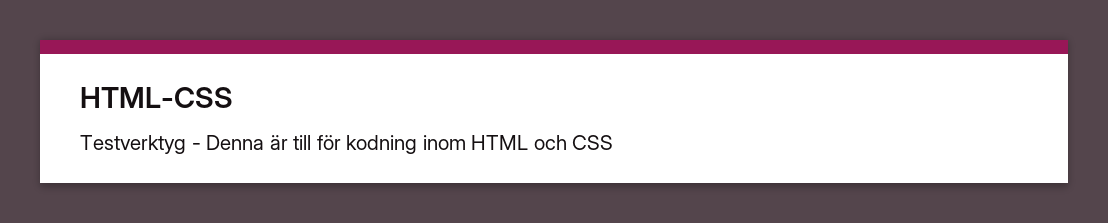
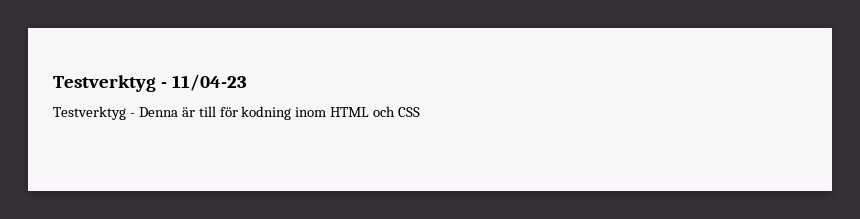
[80,87,233,108] HTML-CSS -> [53,74,247,92] Testverktyg - 11/04-23

